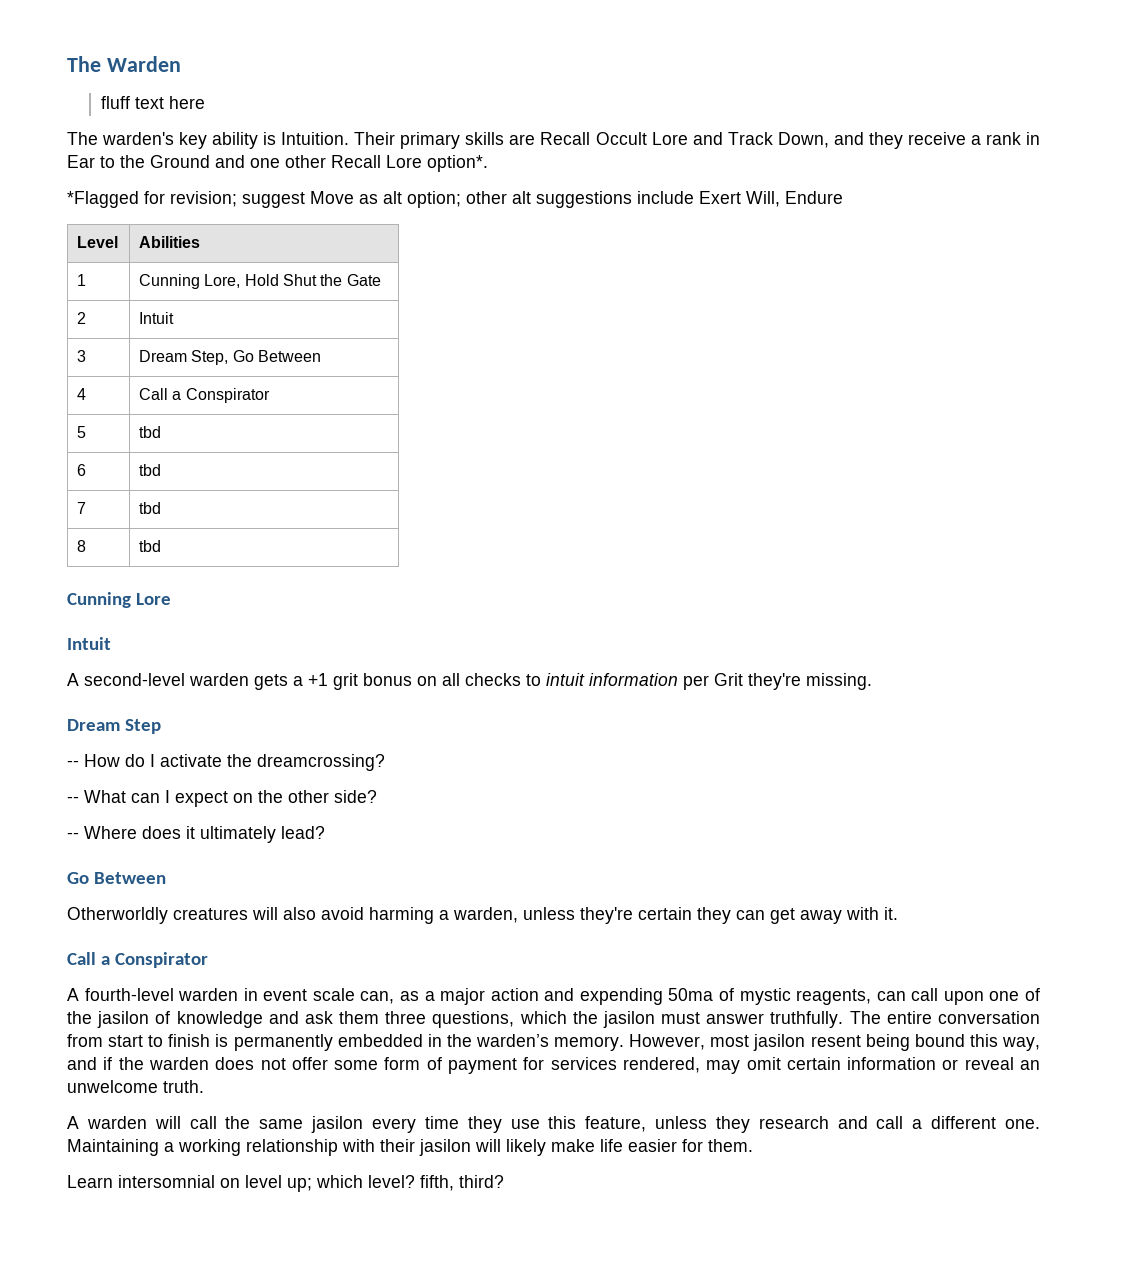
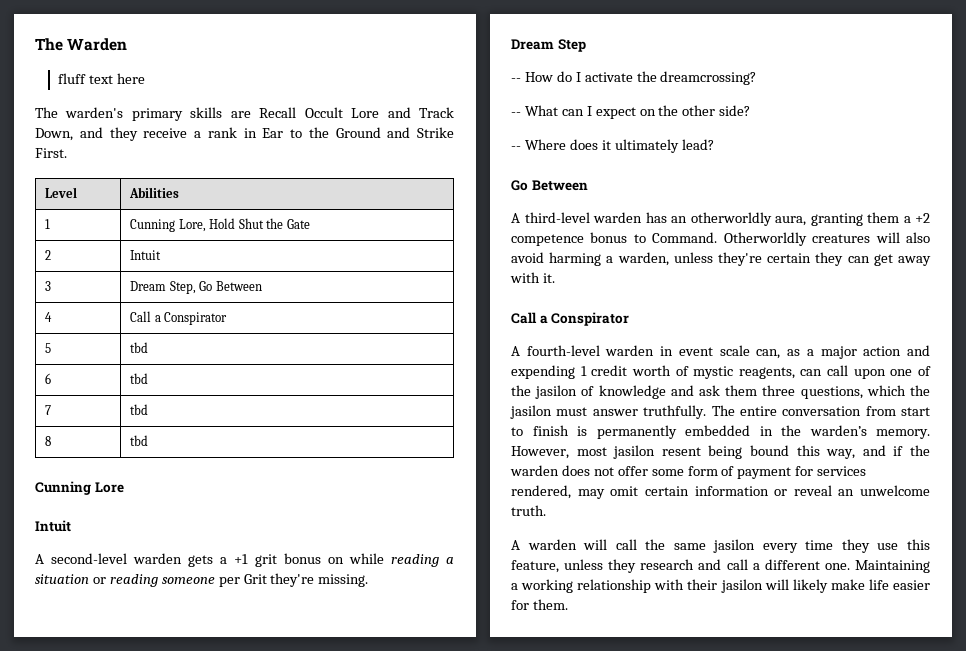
[179,132,396,149] key ability is Intuition. Their -> (124, 112) none
[250,155,488,172] [67,191,843,208] one other Recall Lore option*. // *Flagged for revision; suggest Move as alt option; other alt suggestions include Exert Will, Endure -> [417,127,454,138] [35,148,67,158] Strike First.
[442,673,678,686] all checks to intuit information -> [348,553,454,567] [35,574,215,587] while reading a situation or reading someone
(166, 878) none -> [511,212,930,226] [511,232,718,246] A third-level warden has an otherworldly aura, granting them a +2 competence bonus to Command.
[668,988,714,1001] 50ma -> [580,365,671,376] 1 credit worth
[67,1175,504,1192] // Learn intersomnial on level up; which level? fifth, third? -> (568, 604) none

